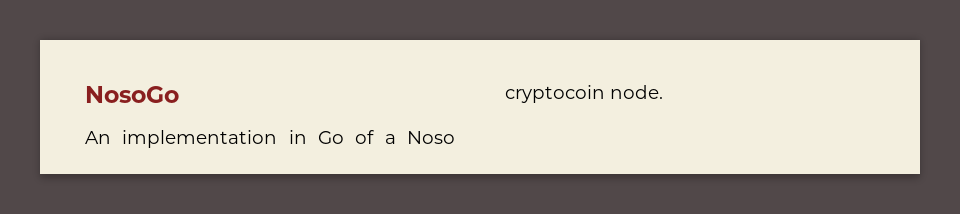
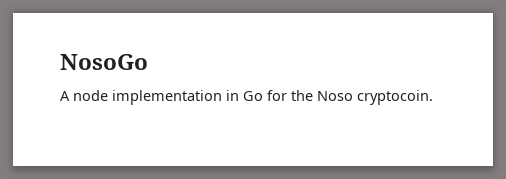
[85,131,111,144] An -> [60,90,108,101] A node
[355,130,455,144] [505,85,663,103] of a Noso cryptocoin node. -> [267,90,433,105] for the Noso cryptocoin.

